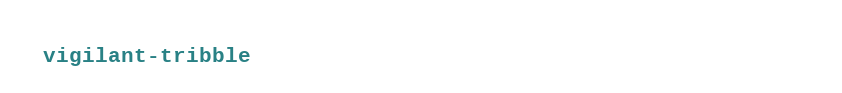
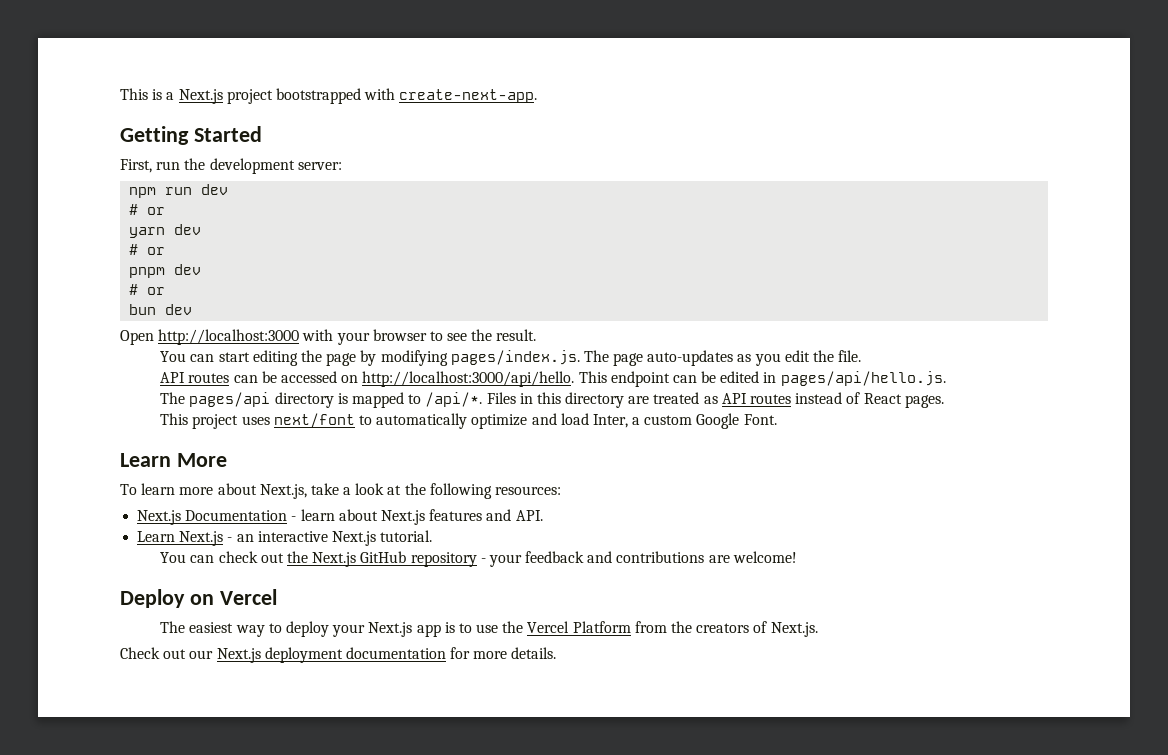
[43,47,251,66] vigilant-tribble -> [120,88,538,104] [120,126,262,145] [120,158,342,174] [129,184,229,198] [129,204,166,215] [129,224,202,238] [129,244,166,255] [129,264,202,278] [129,284,166,295] [129,304,193,315] [120,329,537,345] [160,350,862,366] [160,371,946,387] [160,392,944,408] [160,413,777,429] [120,453,227,467] [120,483,562,499] [137,509,543,525] [137,530,433,546] [160,551,797,567] [120,589,277,608] [160,621,818,637] [120,647,557,663] This is a Next.js project bootstrapped with create-next-app. // Getting Started // First, run the development server: // npm run dev // # or // yarn dev // # or // pnpm dev // # or // bun dev // Open http://localhost:3000 with your browser to see the result. // You can start editing the page by modifying pages/index.js. The page auto-updates as you edit the file. // API routes can be accessed on http://localhost:3000/api/hello. This endpoint can be edited in pages/api/hello.js. // The pages/api directory is mapped to /api/*. Files in this directory are treated as API routes instead of React pages. // This project uses next/font to automatically optimize and load Inter, a custom Google Font. // Learn More // To learn more about Next.js, take a look at the following resources: // Next.js Documentation - learn about Next.js features and API. // Learn Next.js - an interactive Next.js tutorial. // You can check out the Next.js GitHub repository - your feedback and contributions are welcome! // Deploy on Vercel // The easiest way to deploy your Next.js app is to use the Vercel Platform from the creators of Next.js. // Check out our Next.js deployment documentation for more details.

